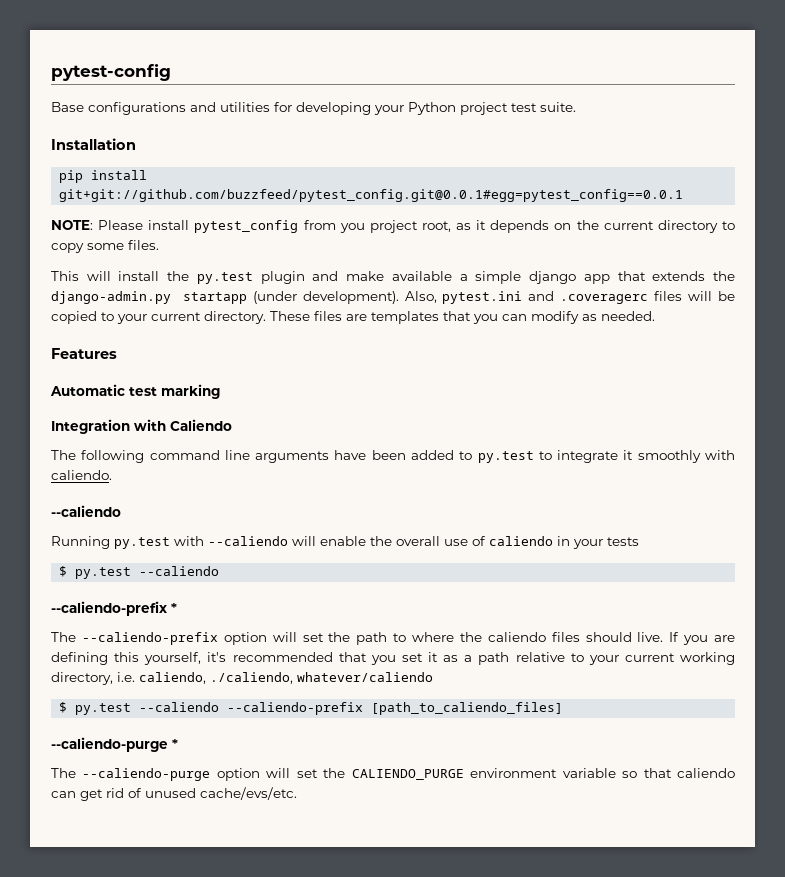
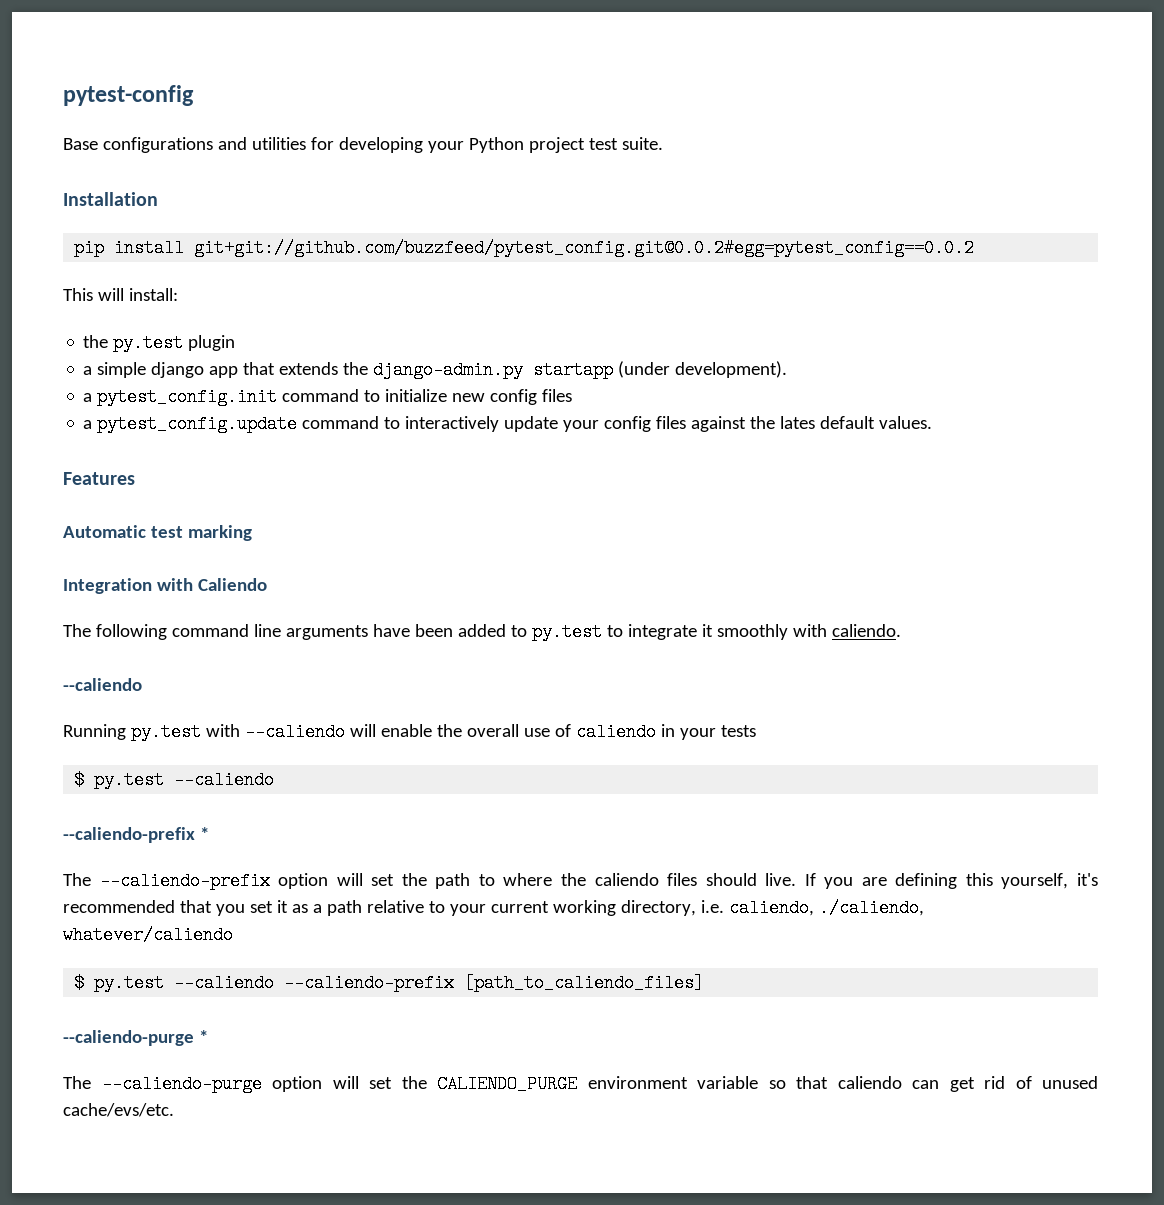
[59,189,684,202] [51,220,735,233] [51,240,159,253] git+git://github.com/buzzfeed/pytest_config.git@0.0.1#egg=pytest_config==0.0.1 // NOTE: Please install pytest_config from you project root, as it depends on the current directory to copy some files. -> [194,239,975,257] git+git://github.com/buzzfeed/pytest_config.git@0.0.2#egg=pytest_config==0.0.2
[118,271,160,281] install -> [128,288,178,301] install: //
[312,271,452,281] and make available -> (236, 343) //
[404,291,735,304] [51,311,655,324] Also, pytest.ini and .coveragerc files will be copied to your current directory. These files are templates that you can modify as needed. -> [83,388,573,406] [83,415,933,433] // a pytest_config.init command to initialize new config files // a pytest_config.update command to interactively update your config files against the lates default values.

